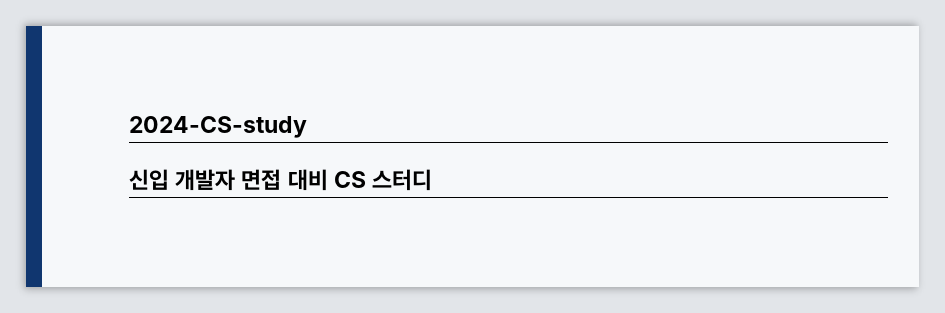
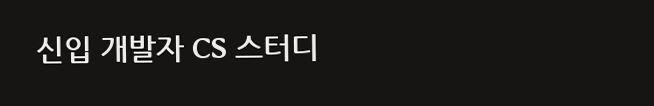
[129,116,307,138] 2024-CS-study // -> (35, 50) none
[241,169,328,191] 면접 대비 -> (185, 49) none

